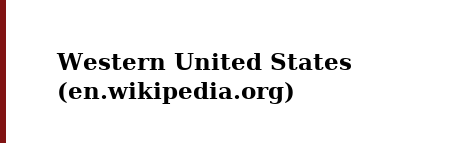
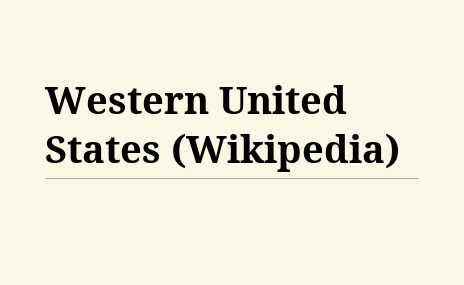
[57,82,295,104] (en.wikipedia.org) -> [171,133,401,172] (Wikipedia)

